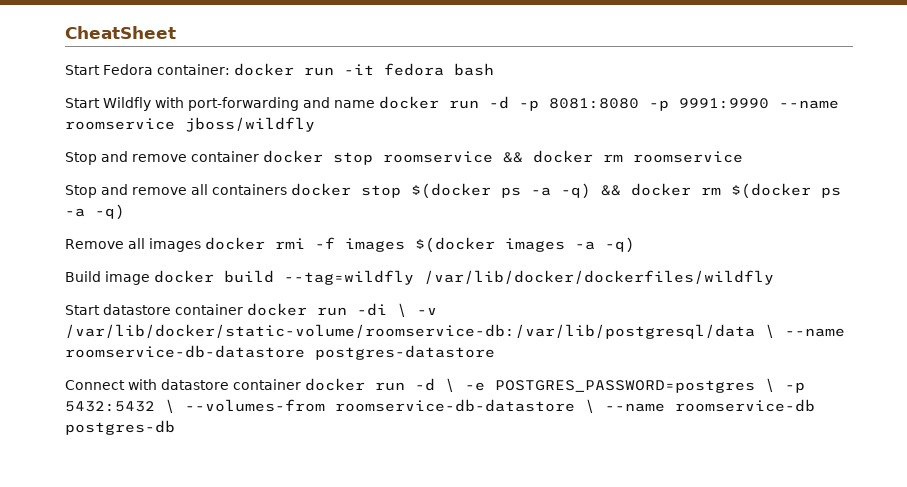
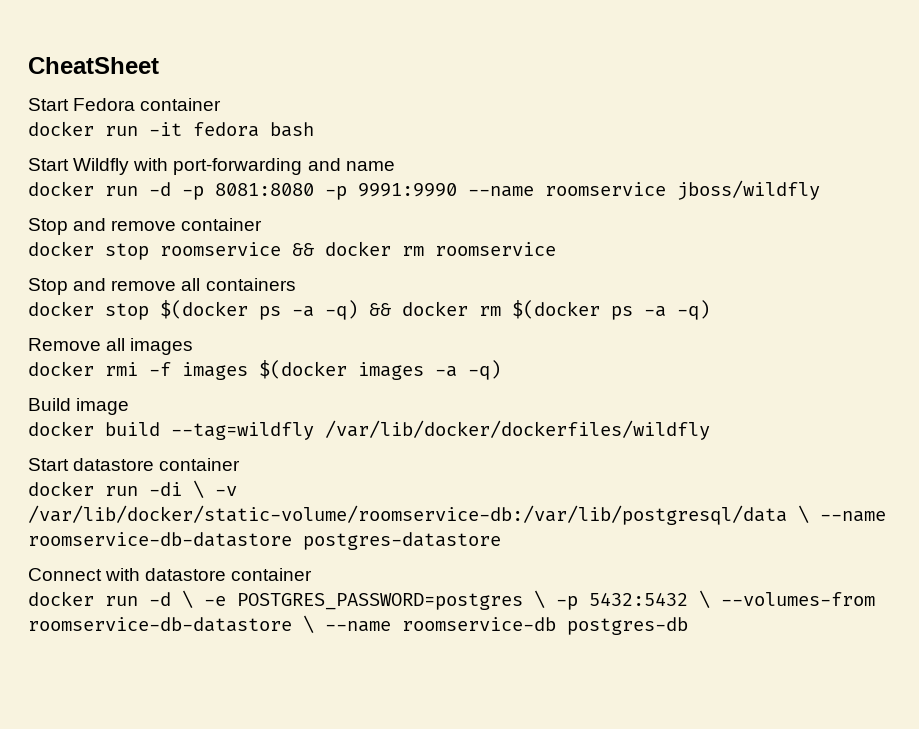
[157,64,230,75] container: -> [140,98,222,111] container //
(375, 104) none -> (395, 166) //
(259, 156) none -> (263, 224) //
(287, 189) none -> (296, 284) //
(201, 245) none -> (194, 346) //
(150, 278) none -> (130, 406) //
(243, 309) none -> (241, 464) //
(301, 384) none -> (313, 574) //

